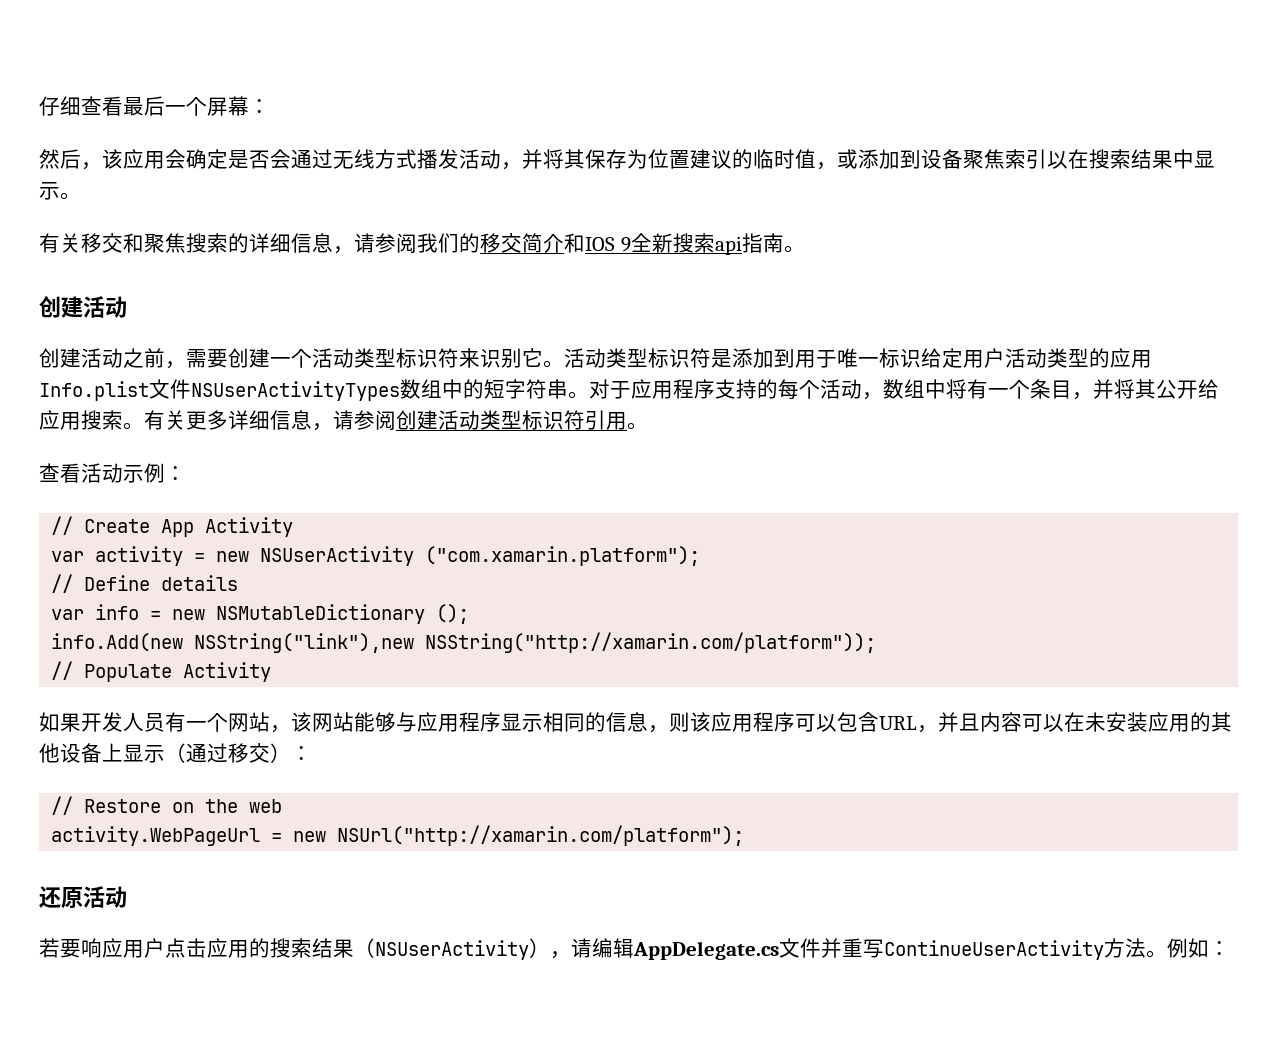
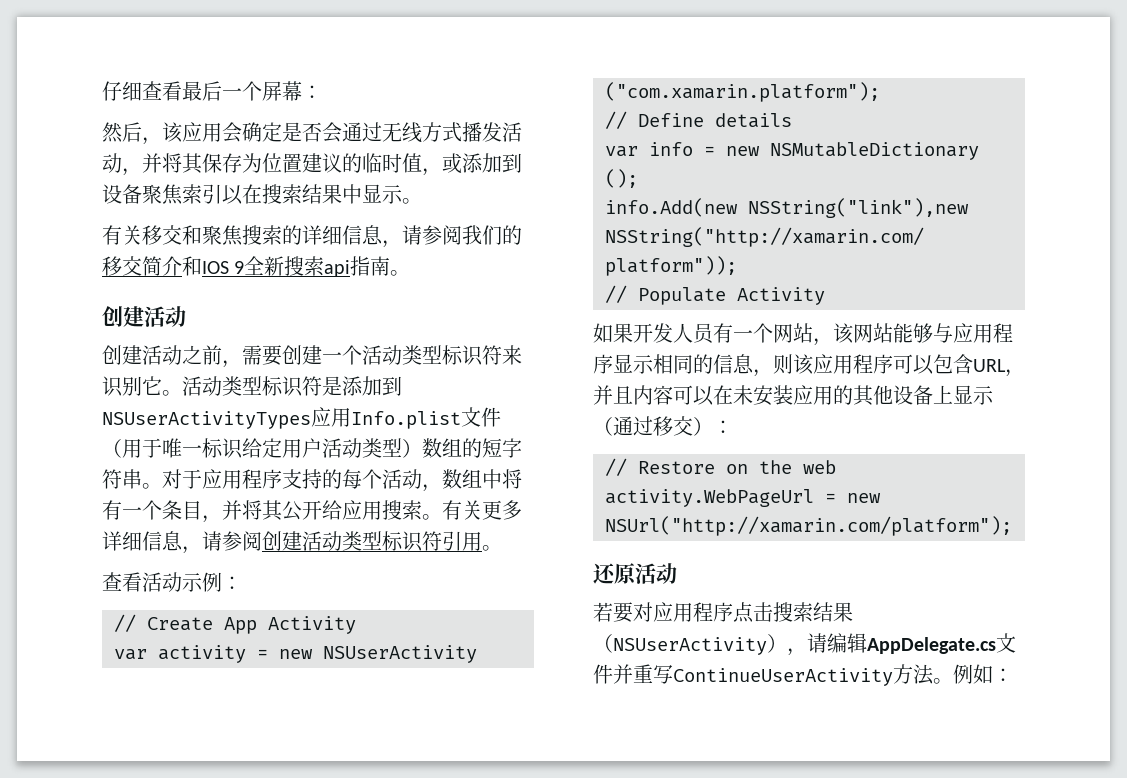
(795, 358) none -> [102,407,501,429] [102,439,122,458] NSUserActivityTypes应用Info.plist文件（
[1089,348,1152,368] [39,379,463,401] 的应用Info.plist文件NSUserActivityTypes数组中 -> [402,438,462,458] ）数组
[81,938,270,958] 响应用户点击应用的 -> [633,602,773,623] 对应用程序点击

